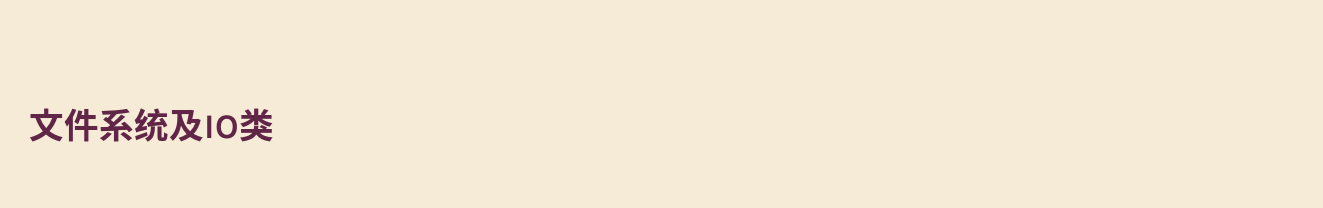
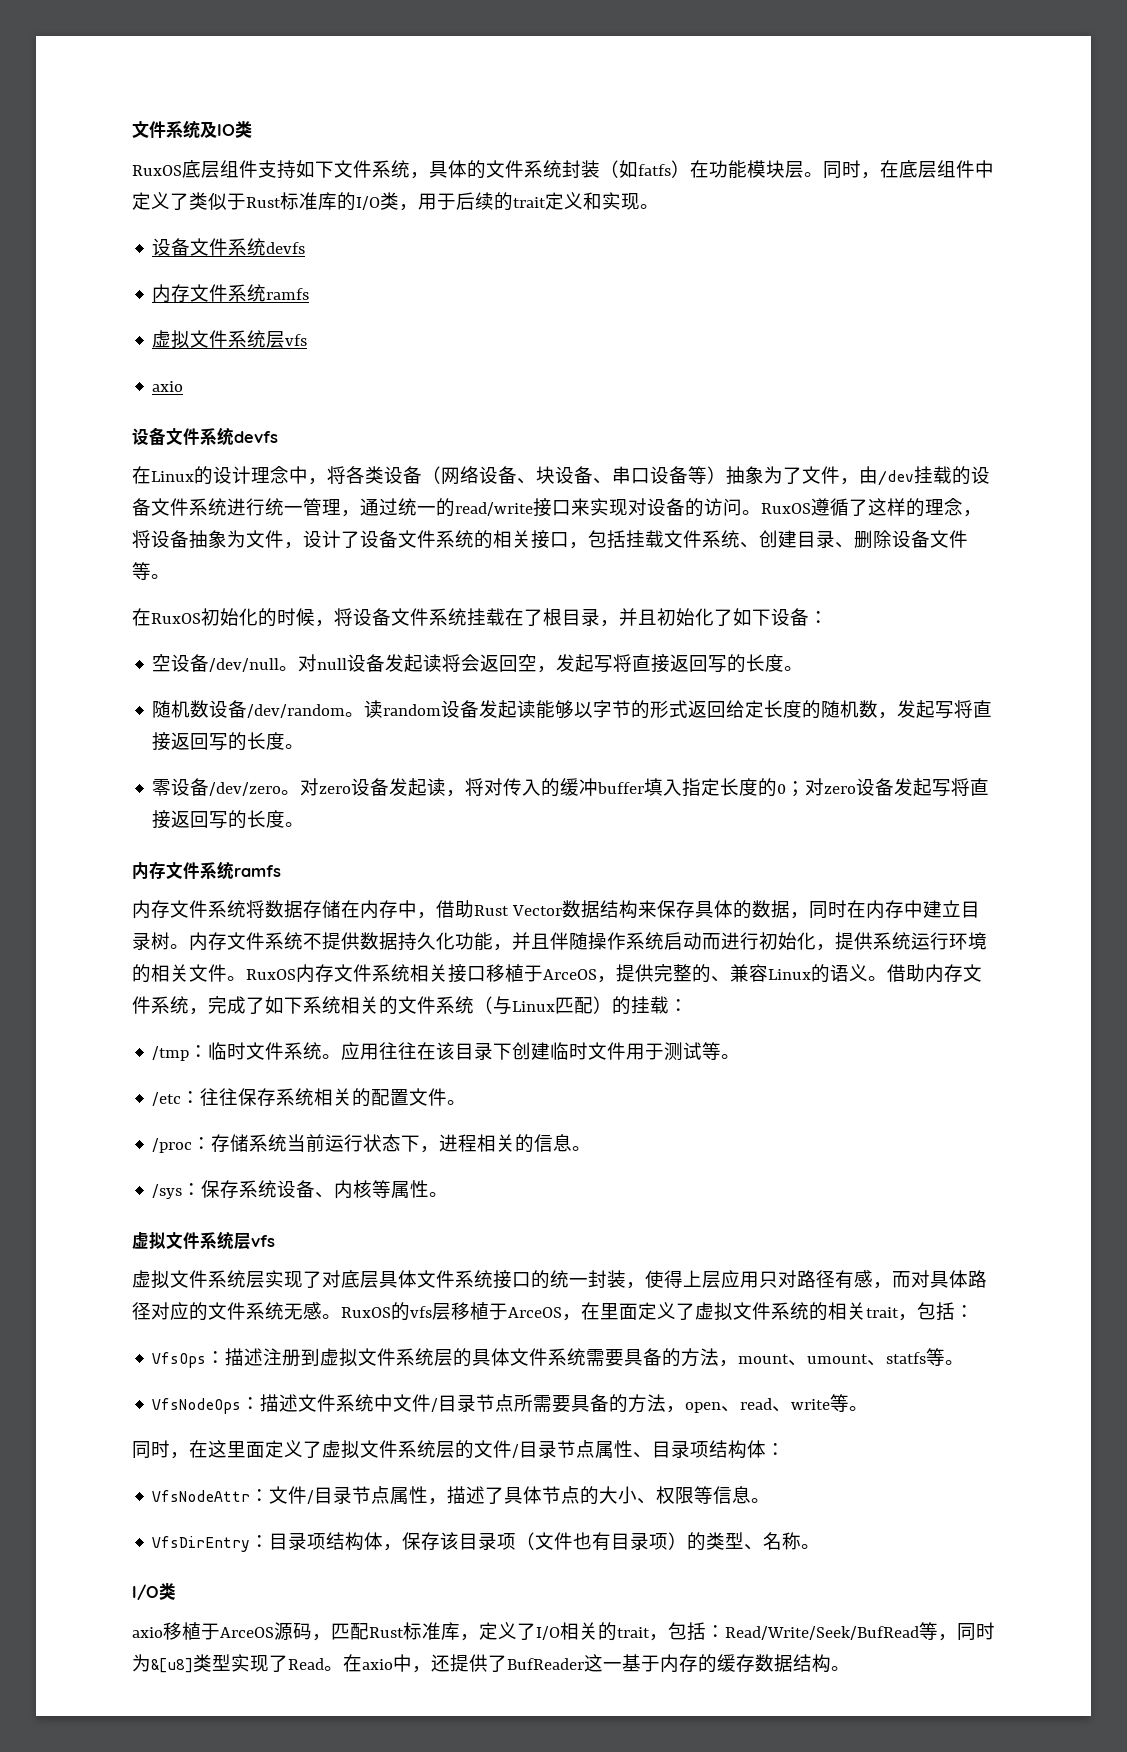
(274, 125) none -> [132,160,994,179] [132,192,659,211] [152,238,306,256] [152,284,310,303] [152,330,308,349] [152,381,184,392] [132,427,278,446] [132,466,990,486] [132,498,982,517] [132,530,968,549] [132,562,170,580] [132,608,828,627] [152,654,804,673] [152,700,993,719] [152,732,305,751] [152,778,990,797] [152,810,305,829] [132,861,281,880] [132,900,980,919] [132,932,987,951] [132,963,982,983] [132,996,688,1015] [152,1042,741,1061] [152,1088,467,1107] [152,1134,592,1153] [152,1180,449,1199] [132,1231,275,1250] [132,1270,987,1289] [132,1301,974,1321] [152,1348,965,1368] [152,1394,869,1414] [132,1440,785,1459] [152,1486,771,1505] [152,1532,821,1552] [132,1583,176,1600] [132,1621,995,1641] [132,1654,850,1673] // RuxOS底层组件支持如下文件系统，具体的文件系统封装（如fatfs）在功能模块层。同时，在底层组件中定义了类似于Rust标准库的I/O类，用于后续的trait定义和实现。 // 设备文件系统devfs // 内存文件系统ramfs // 虚拟文件系统层vfs // axio // 设备文件系统devfs // 在Linux的设计理念中，将各类设备（网络设备、块设备、串口设备等）抽象为了文件，由/dev挂载的设备文件系统进行统一管理，通过统一的read/write接口来实现对设备的访问。RuxOS遵循了这样的理念，将设备抽象为文件，设计了设备文件系统的相关接口，包括挂载文件系统、创建目录、删除设备文件等。 // 在RuxOS初始化的时候，将设备文件系统挂载在了根目录，并且初始化了如下设备： // 空设备/dev/null。对null设备发起读将会返回空，发起写将直接返回写的长度。 // 随机数设备/dev/random。读random设备发起读能够以字节的形式返回给定长度的随机数，发起写将直接返回写的长度。 // 零设备/dev/zero。对zero设备发起读，将对传入的缓冲buffer填入指定长度的0；对zero设备发起写将直接返回写的长度。 // 内存文件系统ramfs // 内存文件系统将数据存储在内存中，借助Rust Vector数据结构来保存具体的数据，同时在内存中建立目录树。内存文件系统不提供数据持久化功能，并且伴随操作系统启动而进行初始化，提供系统运行环境的相关文件。RuxOS内存文件系统相关接口移植于ArceOS，提供完整的、兼容Linux的语义。借助内存文件系统，完成了如下系统相关的文件系统（与Linux匹配）的挂载： // /tmp：临时文件系统。应用往往在该目录下创建临时文件用于测试等。 // /etc：往往保存系统相关的配置文件。 // /proc：存储系统当前运行状态下，进程相关的信息。 // /sys：保存系统设备、内核等属性。 // 虚拟文件系统层vfs // 虚拟文件系统层实现了对底层具体文件系统接口的统一封装，使得上层应用只对路径有感，而对具体路径对应的文件系统无感。RuxOS的vfs层移植于ArceOS，在里面定义了虚拟文件系统的相关trait，包括： // VfsOps：描述注册到虚拟文件系统层的具体文件系统需要具备的方法，mount、umount、statfs等。 // VfsNodeOps：描述文件系统中文件/目录节点所需要具备的方法，open、read、write等。 // 同时，在这里面定义了虚拟文件系统层的文件/目录节点属性、目录项结构体： // VfsNodeAttr：文件/目录节点属性，描述了具体节点的大小、权限等信息。 // VfsDirEntry：目录项结构体，保存该目录项（文件也有目录项）的类型、名称。 // I/O类 // axio移植于ArceOS源码，匹配Rust标准库，定义了I/O相关的trait，包括：Read/Write/Seek/BufRead等，同时为&[u8]类型实现了Read。在axio中，还提供了BufReader这一基于内存的缓存数据结构。

